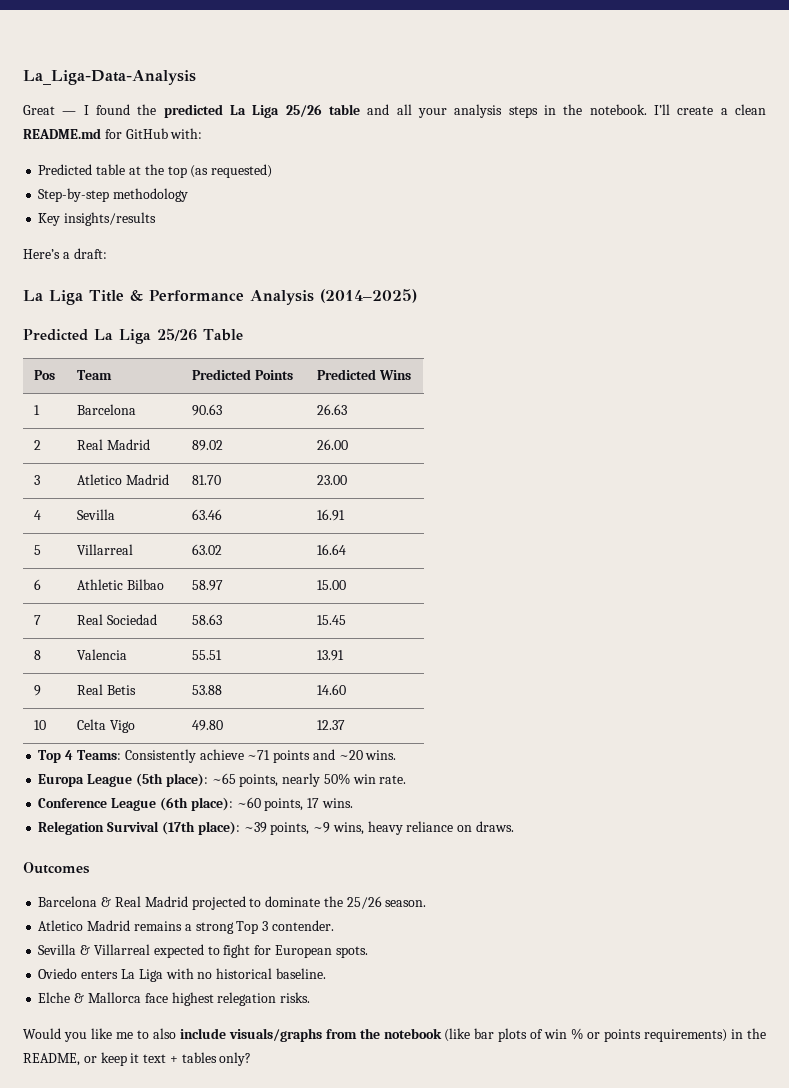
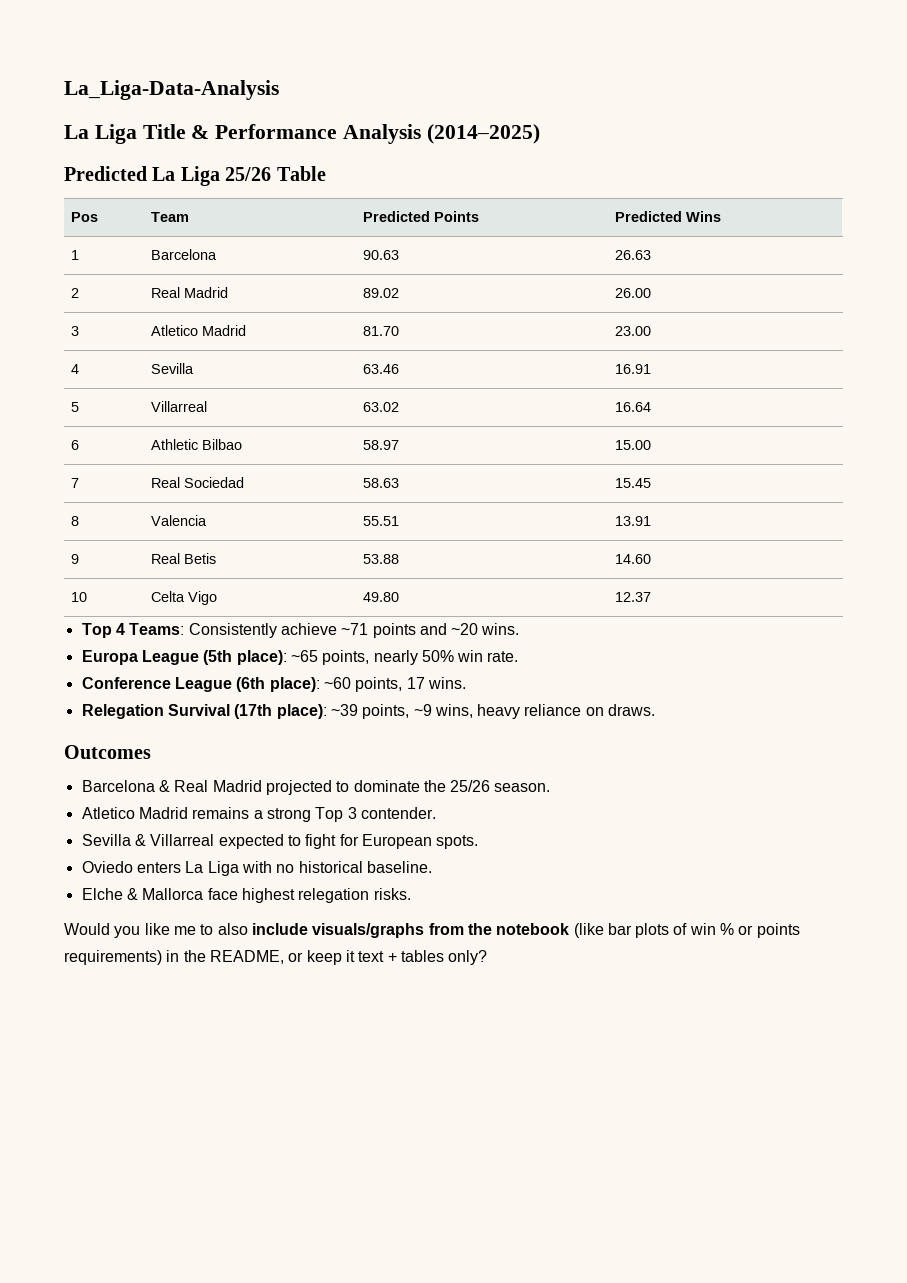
[23,104,767,118] [23,128,203,139] [38,164,273,178] [38,188,189,202] [38,212,157,226] [23,248,107,259] // Great — I found the predicted La Liga 25/26 table and all your analysis steps in the notebook. I’ll create a clean README.md for GitHub with: // Predicted table at the top (as requested) // Step-by-step methodology // Key insights/results // Here’s a draft: -> (279, 90) none

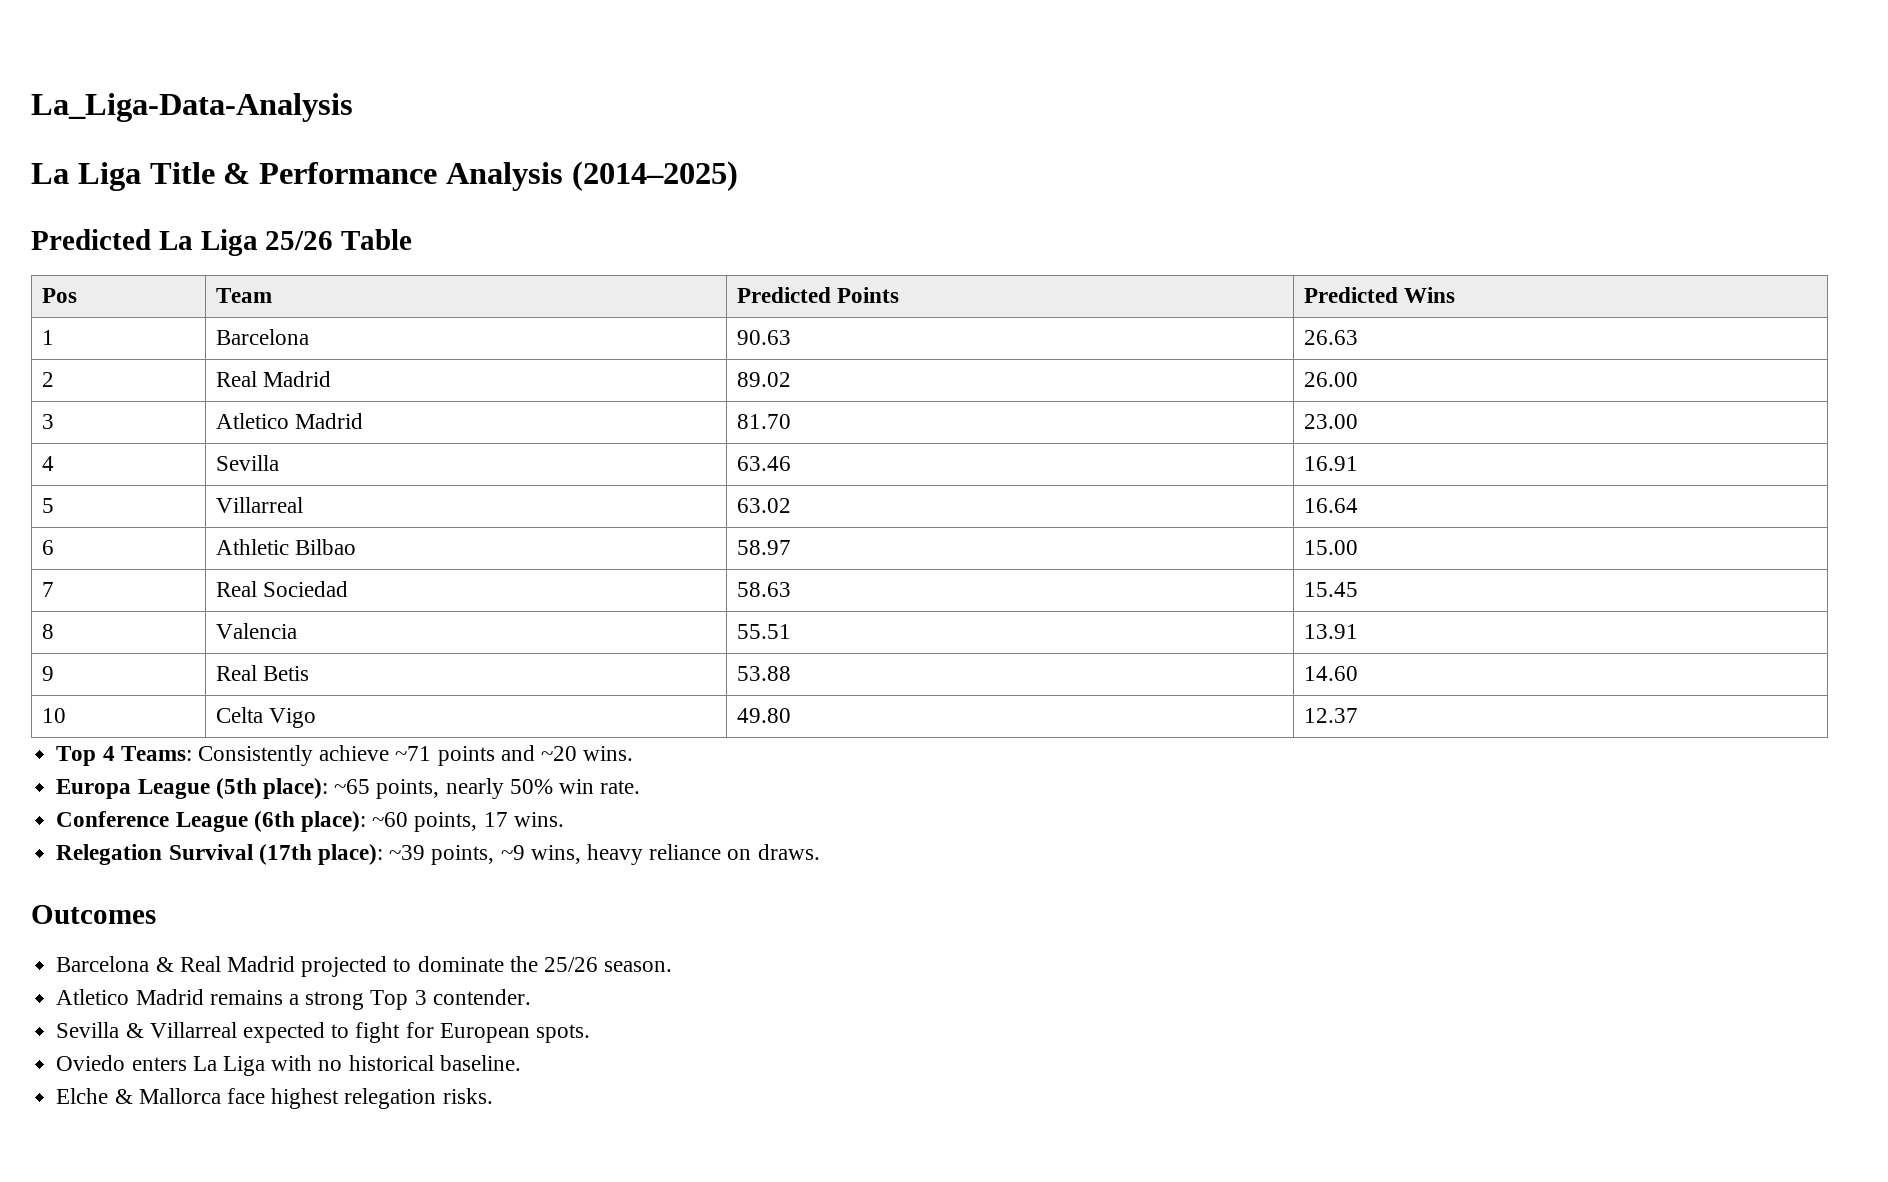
[64,923,800,938] [64,950,488,965] // Would you like me to also include visuals/graphs from the notebook (like bar plots of win % or points requirements) in the README, or keep it text + tables only? -> (493, 1096) none

